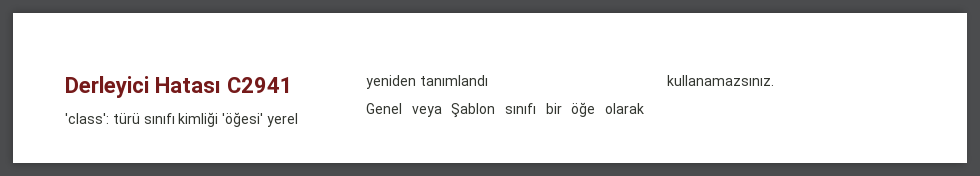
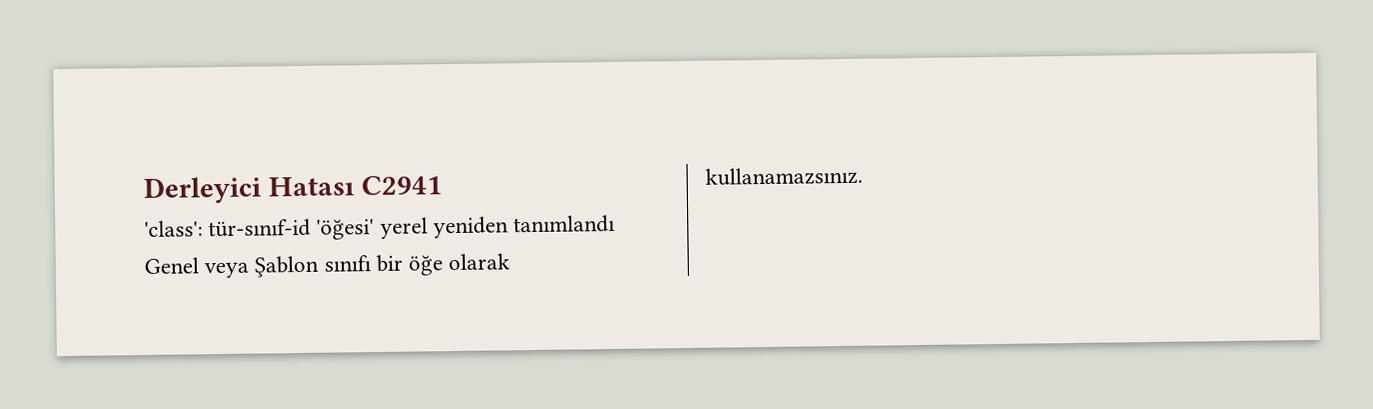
[112,112,219,127] türü sınıfı kimliği -> [208,218,312,238] tür-sınıf-id

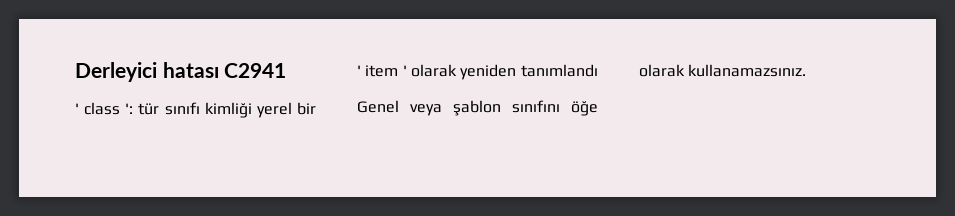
[267,176,354,197] Hatası -> [162,62,219,78] hatası
[144,217,428,240] 'class': tür-sınıf-id 'öğesi' yerel -> [75,102,316,118] [357,64,457,77] ' class ': tür sınıfı kimliği yerel bir ' item ' olarak
[254,254,403,278] Şablon sınıfı bir -> [453,100,560,116] şablon sınıfını

